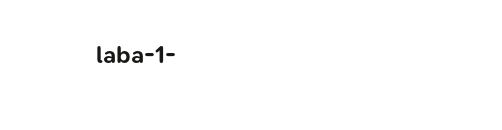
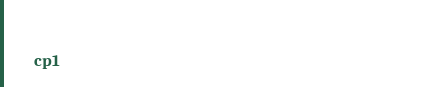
[96,46,176,63] laba-1- -> [34,55,60,69] cp1

